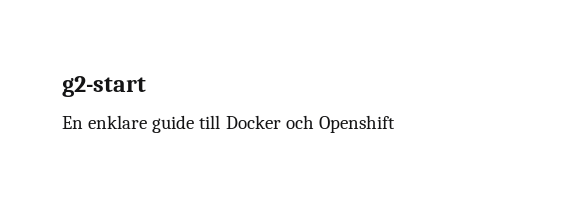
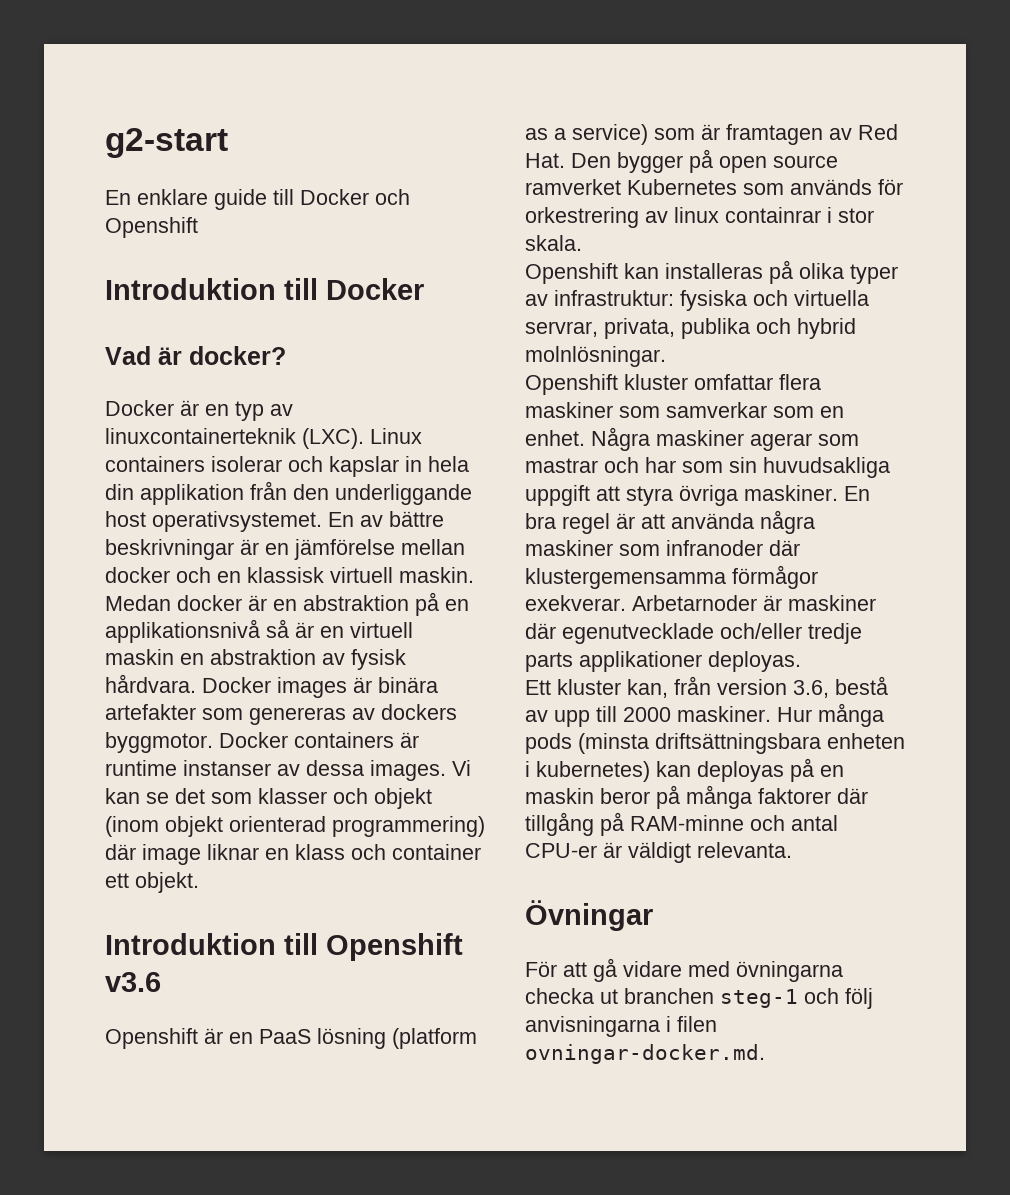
(395, 124) none -> [105,278,424,300] [105,346,286,365] [105,400,293,421] [105,428,422,449] [105,456,469,477] [105,481,472,505] [105,511,444,532] [105,539,465,560] [105,567,474,583] [105,592,469,616] [105,619,413,643] [105,649,406,670] [105,674,438,698] [105,704,457,725] [105,732,419,753] [105,760,471,781] [105,788,432,809] [105,816,485,837] [105,844,481,865] [105,872,199,893] [105,933,463,961] [105,972,161,992] [105,1028,477,1049] [525,124,898,145] [525,149,838,173] [525,179,903,195] [525,207,874,228] [525,235,582,251] [525,260,898,284] [525,290,869,311] [525,318,856,339] [525,346,666,367] [525,374,821,395] [525,402,844,418] [525,427,859,451] [525,457,890,478] [525,485,870,506] [525,510,815,534] [525,540,800,556] [525,565,818,589] [525,595,876,611] [525,623,862,644] [525,651,801,672] [525,676,888,698] [525,703,884,727] [525,733,905,754] [525,758,844,782] [525,785,868,809] [525,812,838,836] [525,842,792,863] [525,900,653,931] [525,958,843,982] [525,988,873,1009] [525,1016,717,1037] [525,1044,765,1064] // Introduktion till Docker // Vad är docker? // Docker är en typ av linuxcontainerteknik (LXC). Linux containers isolerar och kapslar in hela din applikation från den underliggande host operativsystemet. En av bättre beskrivningar är en jämförelse mellan docker och en klassisk virtuell maskin. Medan docker är en abstraktion på en applikationsnivå så är en virtuell maskin en abstraktion av fysisk hårdvara. Docker images är binära artefakter som genereras av dockers byggmotor. Docker containers är runtime instanser av dessa images. Vi kan se det som klasser och objekt (inom objekt orienterad programmering) där image liknar en klass och container ett objekt. // Introduktion till Openshift v3.6 // Openshift är en PaaS lösning (platform as a service) som är framtagen av Red Hat. Den bygger på open source ramverket Kubernetes som används för orkestrering av linux containrar i stor skala. // Openshift kan installeras på olika typer av infrastruktur: fysiska och virtuella servrar, privata, publika och hybrid molnlösningar. // Openshift kluster omfattar flera maskiner som samverkar som en enhet. Några maskiner agerar som mastrar och har som sin huvudsakliga uppgift att styra övriga maskiner. En bra regel är att använda några maskiner som infranoder där klustergemensamma förmågor exekverar. Arbetarnoder är maskiner där egenutvecklade och/eller tredje parts applikationer deployas. // Ett kluster kan, från version 3.6, bestå av upp till 2000 maskiner. Hur många pods (minsta driftsättningsbara enheten i kubernetes) kan deployas på en maskin beror på många faktorer där tillgång på RAM-minne och antal CPU-er är väldigt relevanta. // Övningar // För att gå vidare med övningarna checka ut branchen steg-1 och följ anvisningarna i filen ovningar-docker.md.

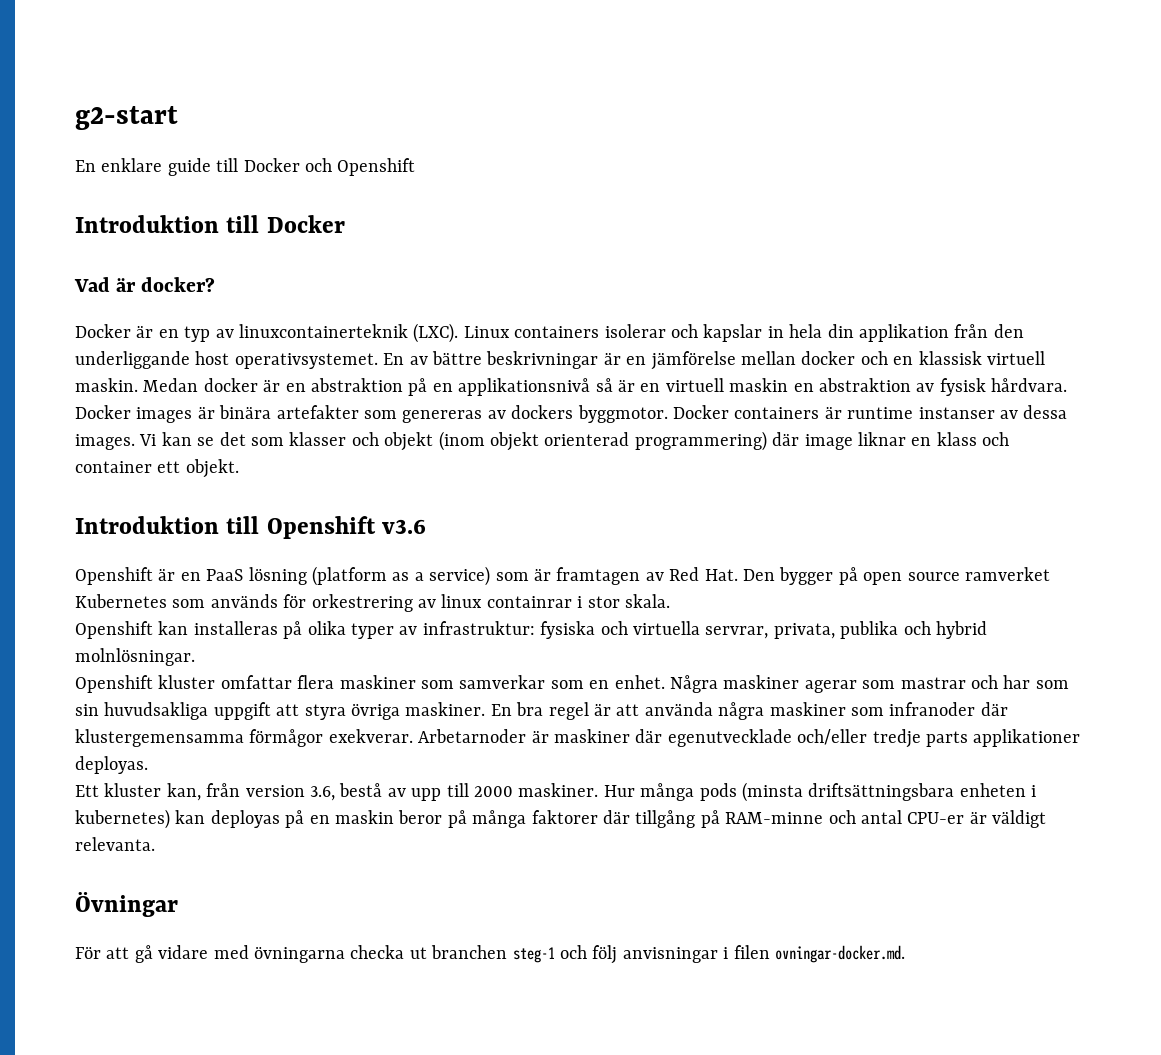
[525,1016,660,1037] anvisningarna -> [622,947,718,963] anvisningar

